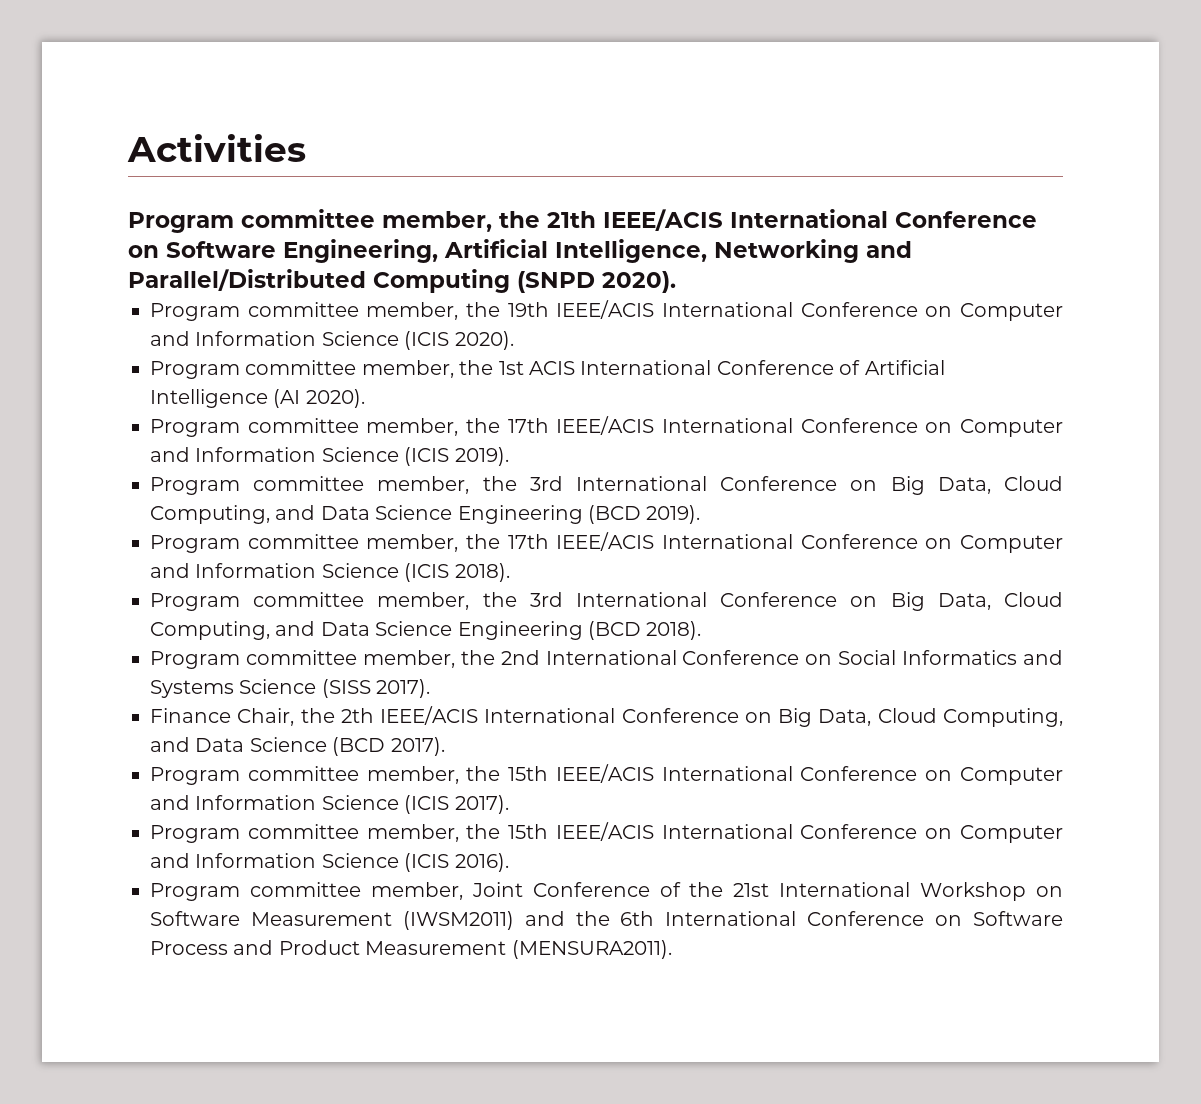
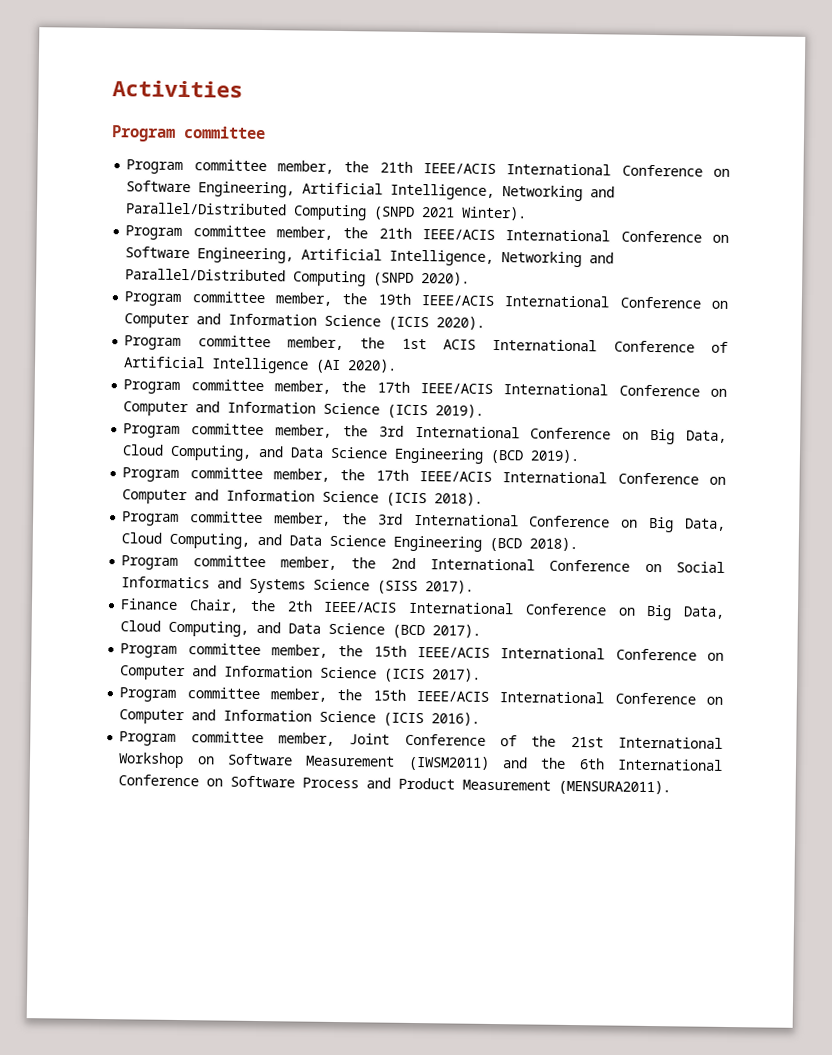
(375, 218) none -> [126,159,730,177] [126,180,616,202] [125,202,528,221] [125,225,266,241] // Program committee member, the 21th IEEE/ACIS International Conference on Software Engineering, Artificial Intelligence, Networking and Parallel/Distributed Computing (SNPD 2021 Winter). // Program committee

